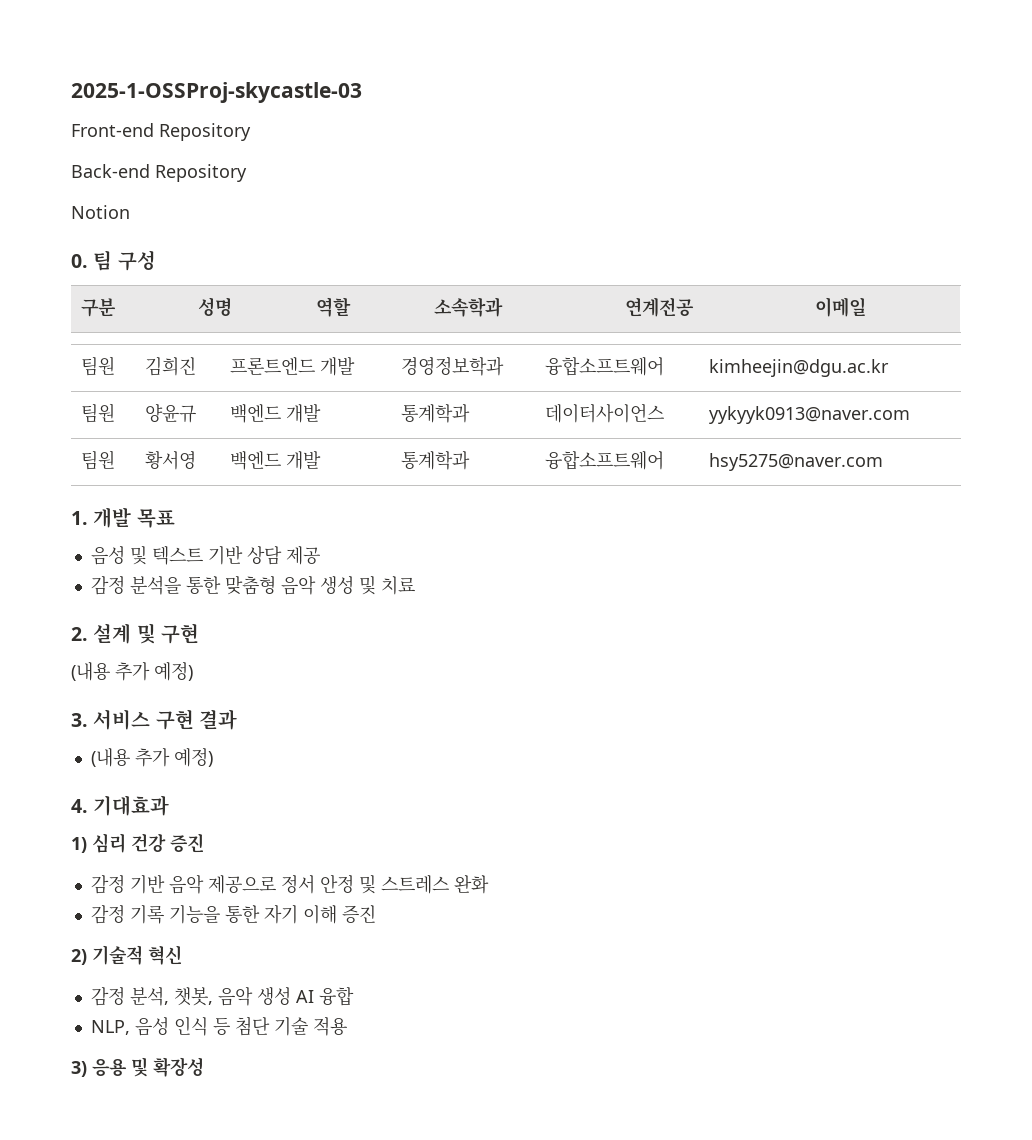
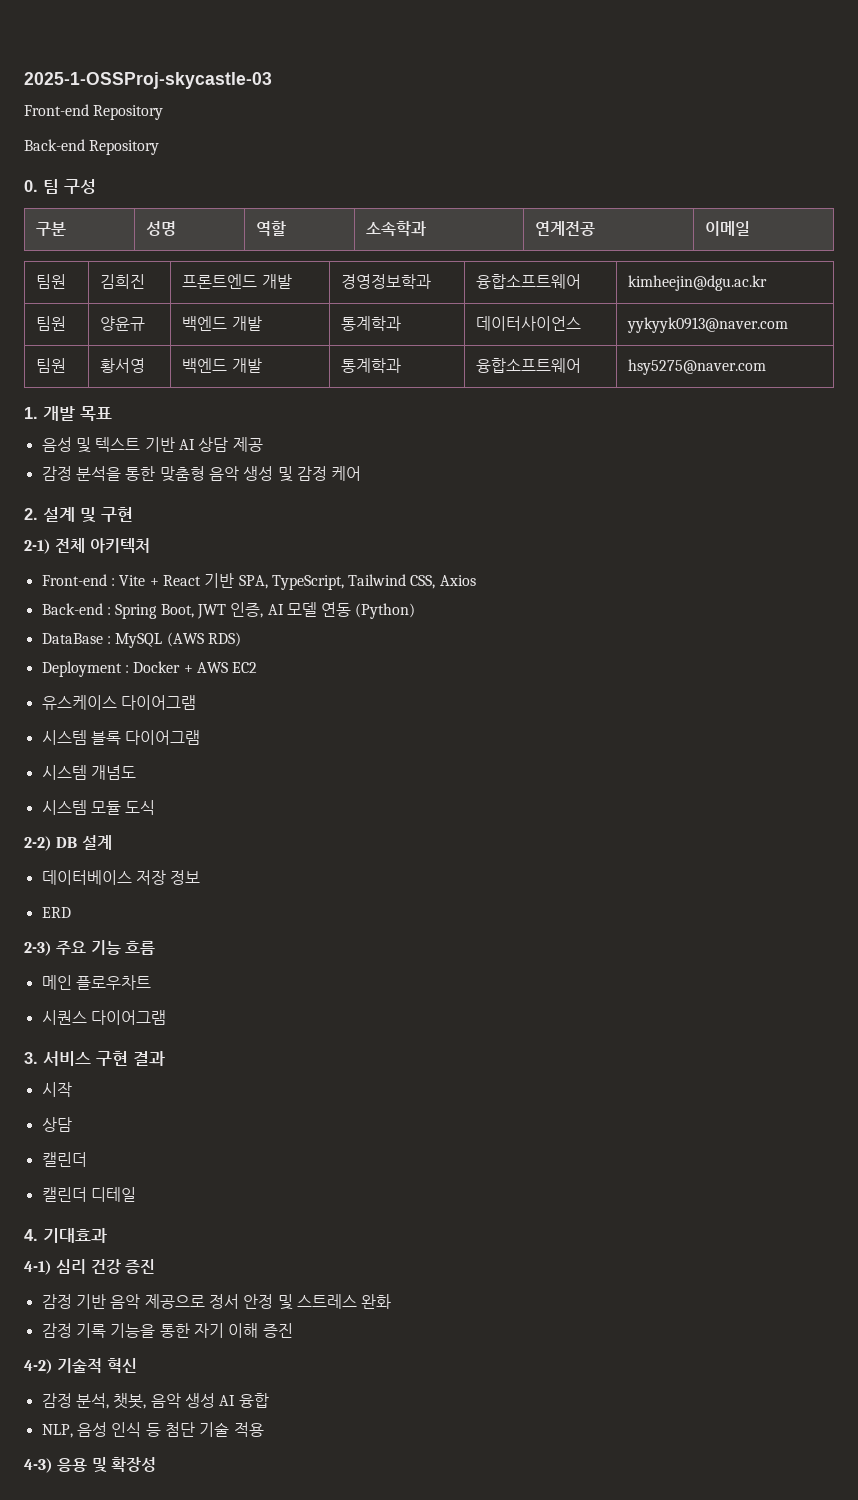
[71,205,130,219] // Notion -> (160, 147) none
(243, 555) none -> [178,439,195,450] AI
[380,576,415,595] 치료 -> [296,466,362,481] 감정 케어
[71,662,193,681] (내용 추가 예정) -> [24,538,150,554] [41,573,476,590] [41,602,416,619] [41,632,241,648] [41,661,258,677] [41,695,196,710] [41,730,201,745] [41,765,136,780] [41,800,156,815] [24,835,112,851] [41,870,201,885] [41,907,71,918] [24,940,155,956] [41,975,151,990] [41,1010,166,1025] 2-1) 전체 아키텍처 // Front-end : Vite + React 기반 SPA, TypeScript, Tailwind CSS, Axios // Back-end : Spring Boot, JWT 인증, AI 모델 연동 (Python) // DataBase : MySQL (AWS RDS) // Deployment : Docker + AWS EC2 // 유스케이스 다이어그램 // 시스템 블록 다이어그램 // 시스템 개념도 // 시스템 모듈 도식 // 2-2) DB 설계 // 데이터베이스 저장 정보 // ERD // 2-3) 주요 기능 흐름 // 메인 플로우차트 // 시퀀스 다이어그램
[90,748,213,767] (내용 추가 예정) -> [41,1082,72,1097] [41,1117,72,1132] [41,1152,87,1167] [41,1187,136,1202] 시작 // 상담 // 캘린더 // 캘린더 디테일
[71,837,87,853] 1) -> [24,1260,52,1275] 4-1)
[71,949,87,965] 2) -> [24,1359,53,1374] 4-2)
[71,1061,87,1077] 3) -> [24,1458,53,1473] 4-3)

